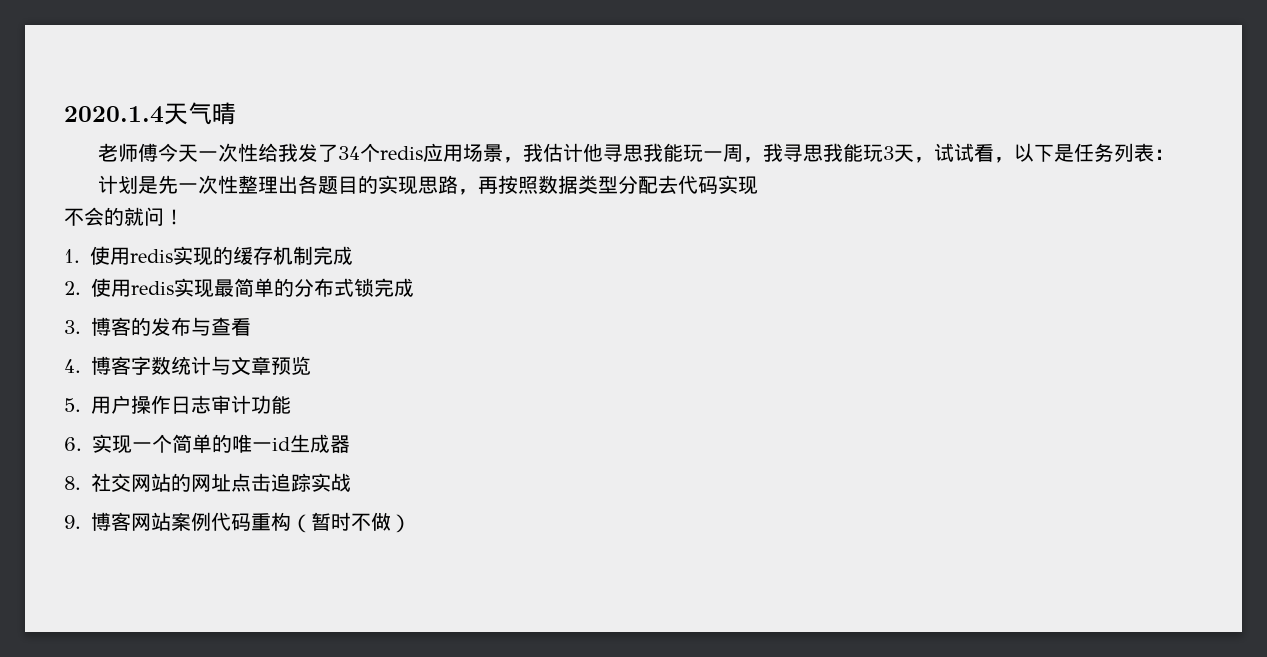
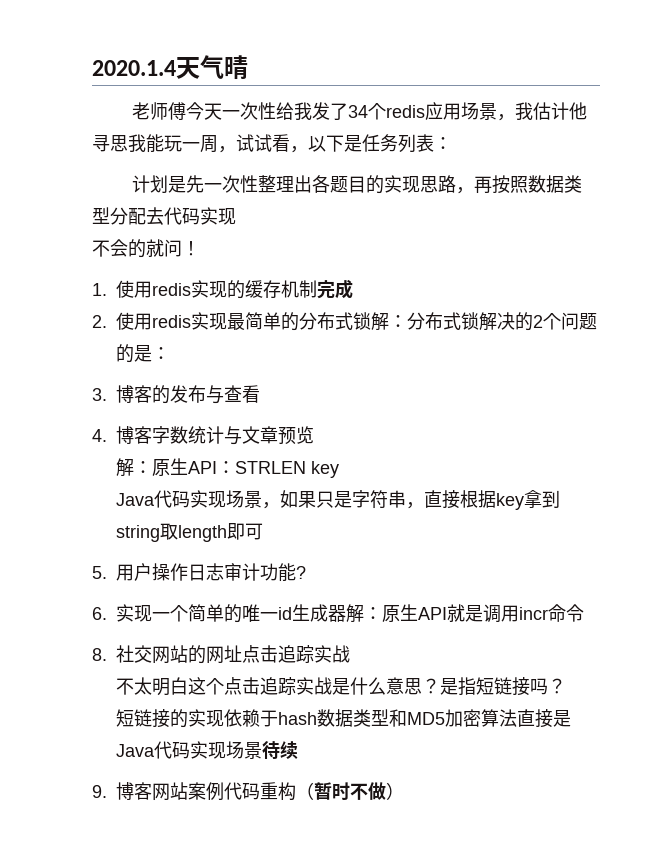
[762,143,934,163] 我寻思我能玩3天， -> (236, 149) none
[374,278,414,297] 完成 -> [371,312,597,331] [116,344,170,363] 解：分布式锁解决的2个问题的是：
(311, 365) none -> [115,458,339,478] [115,490,560,510] [115,523,263,542] // 解：原生API：STRLEN key // Java代码实现场景，如果只是字符串，直接根据key拿到string取length即可
(291, 404) none -> [296,566,306,579] ?
(350, 444) none -> [346,604,584,623] 解：原生API就是调用incr命令
(351, 482) none -> [115,677,566,696] [115,709,571,728] [115,741,298,759] // 不太明白这个点击追踪实战是什么意思？是指短链接吗？ // 短链接的实现依赖于hash数据类型和MD5加密算法直接是Java代码实现场景待续

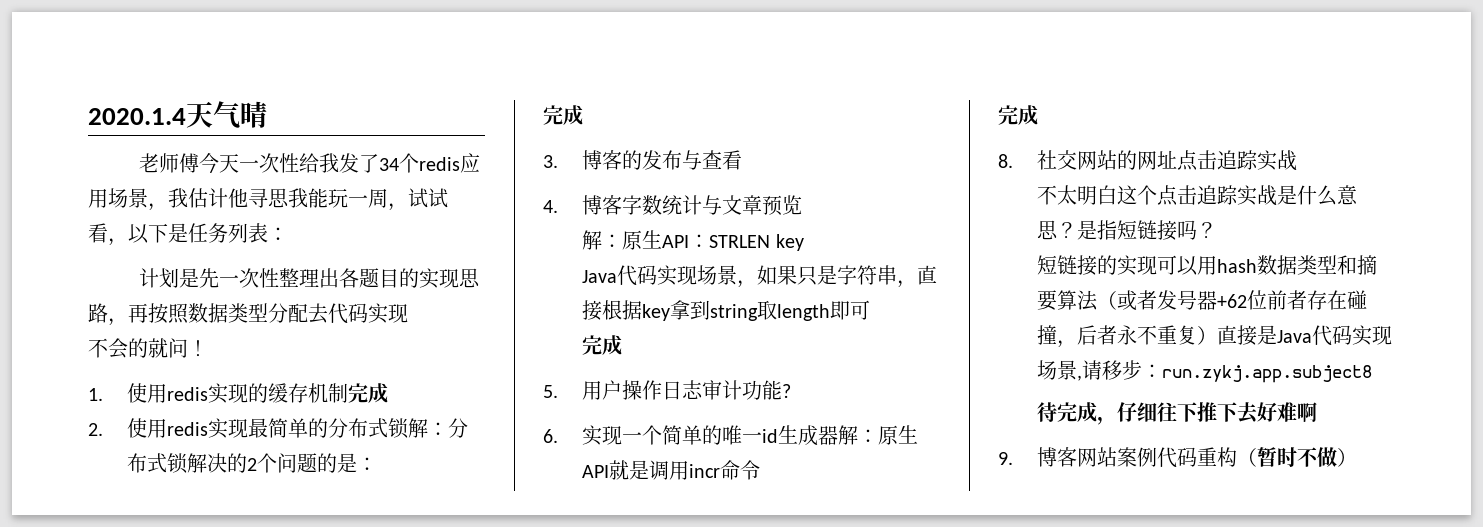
(170, 353) none -> [543,105,583,125] // 完成
(263, 531) none -> [582,335,623,355] // 完成
(584, 613) none -> [998,105,1038,125] // 完成
[223,709,278,727] 依赖于 -> [1157,255,1218,276] 可以用
[406,709,517,727] MD5加密算法 -> [1357,255,1378,275] [1037,290,1368,311] [1037,325,1218,348] 摘要算法（或者发号器+62位前者存在碰撞，后者永不重复）
[261,741,298,759] 待续 -> [1077,360,1373,383] [1037,402,1318,425] ,请移步：run.zykj.app.subject8 // 待完成，仔细往下推下去好难啊

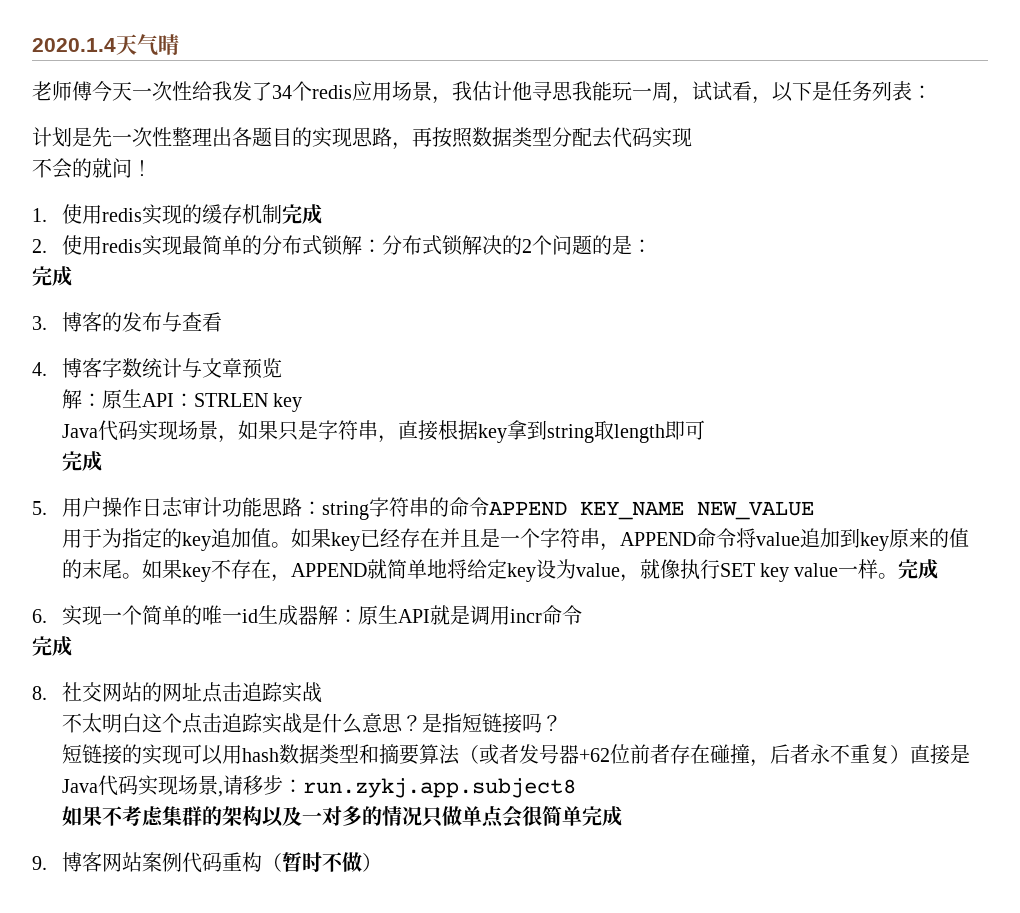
[782,384,792,398] ? -> [261,497,814,520] [61,528,969,551] [61,559,939,582] 思路：string字符串的命令APPEND KEY_NAME NEW_VALUE // 用于为指定的key追加值。如果key已经存在并且是一个字符串，APPEND命令将value追加到key原来的值的末尾。如果key不存在，APPEND就简单地将给定key设为value，就像执行SET key value一样。完成
[1037,402,1318,425] 待完成，仔细往下推下去好难啊 -> [61,805,622,828] 如果不考虑集群的架构以及一对多的情况只做单点会很简单完成

